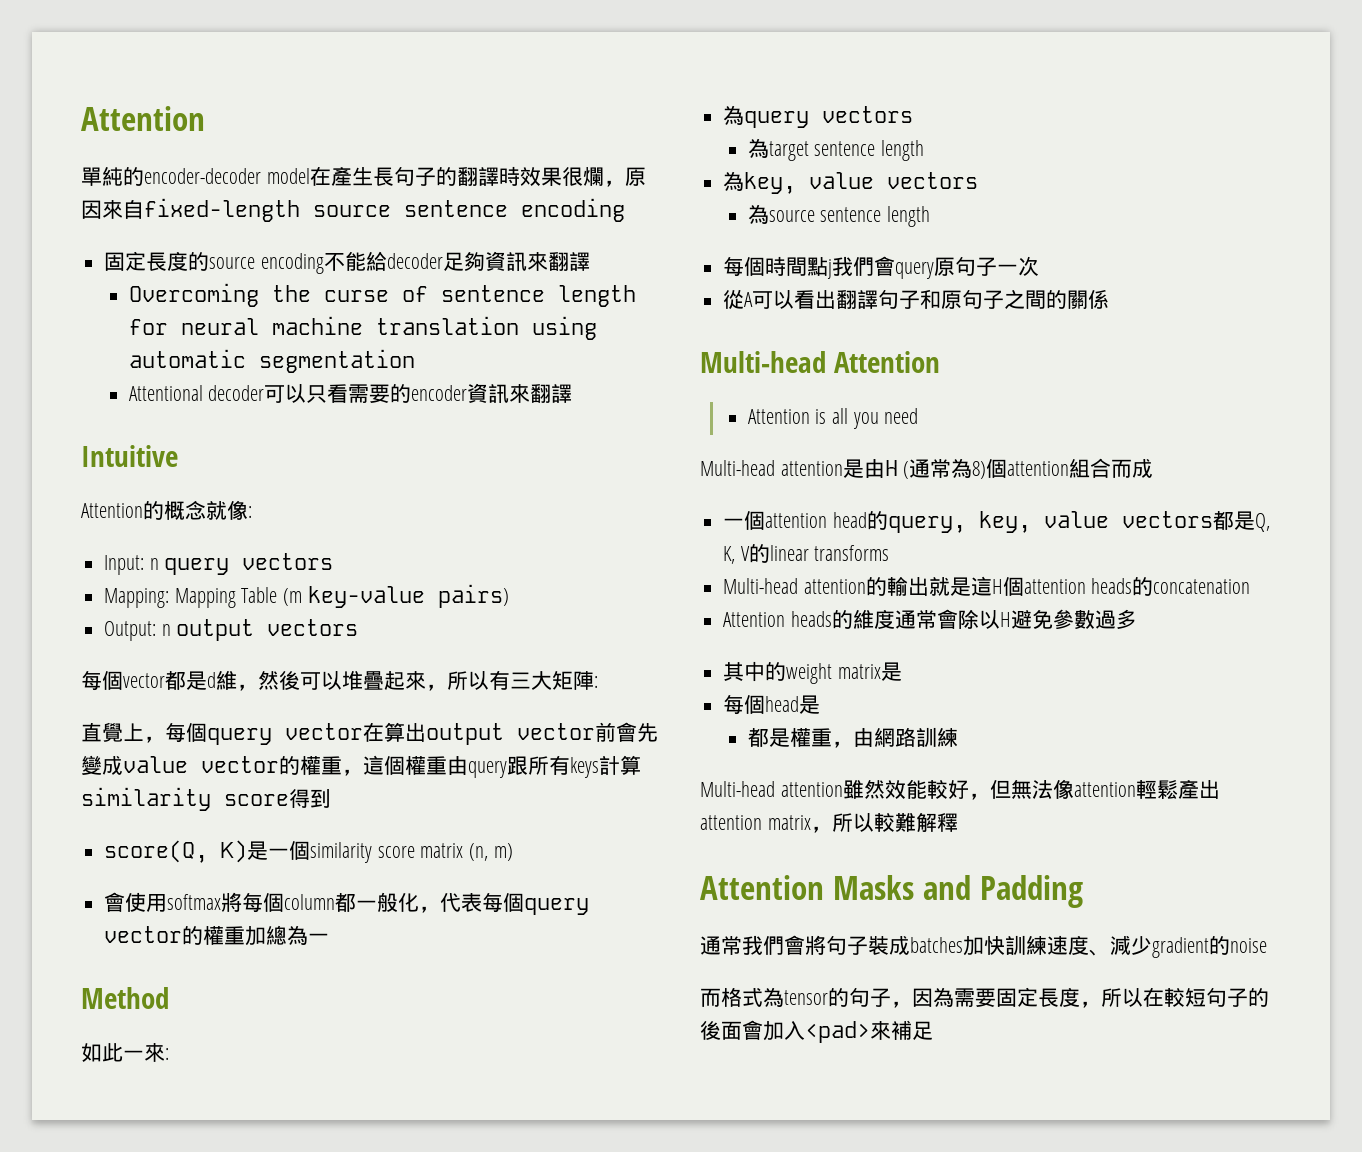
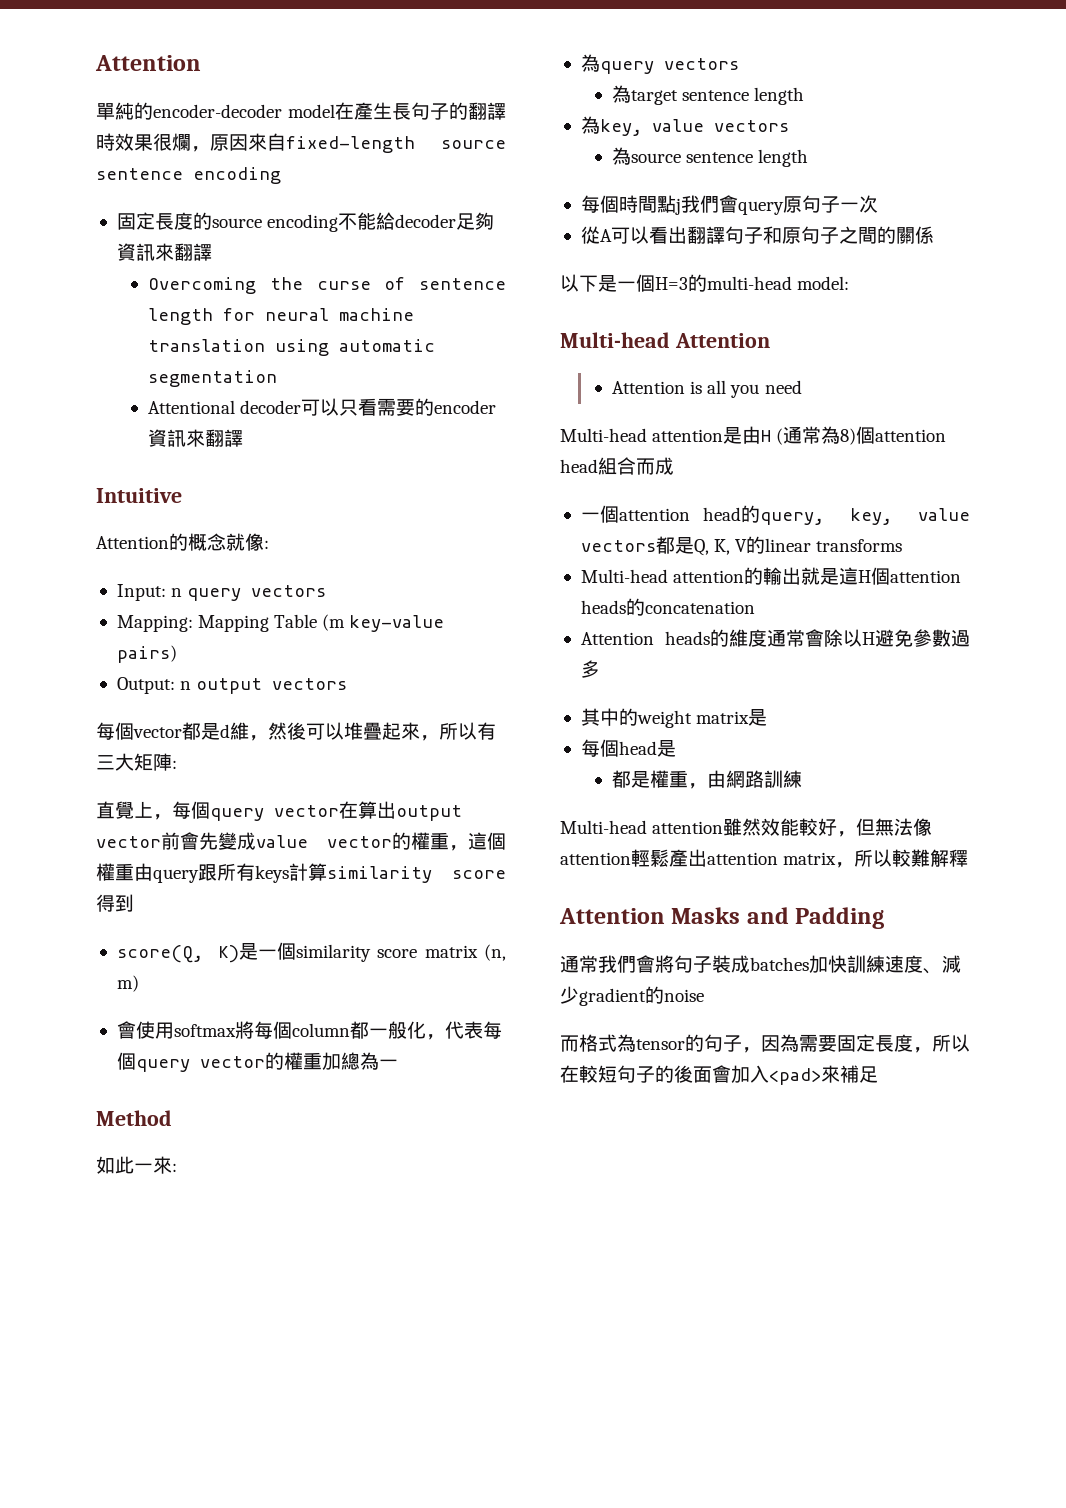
(1110, 299) none -> [560,274,850,292] // 以下是一個H=3的multi-head model:
(1070, 468) none -> [560,459,598,473] head

